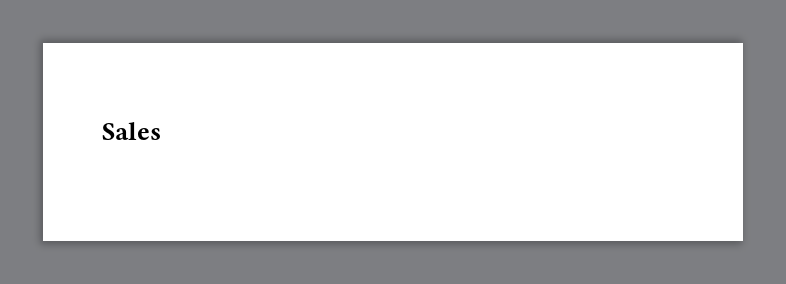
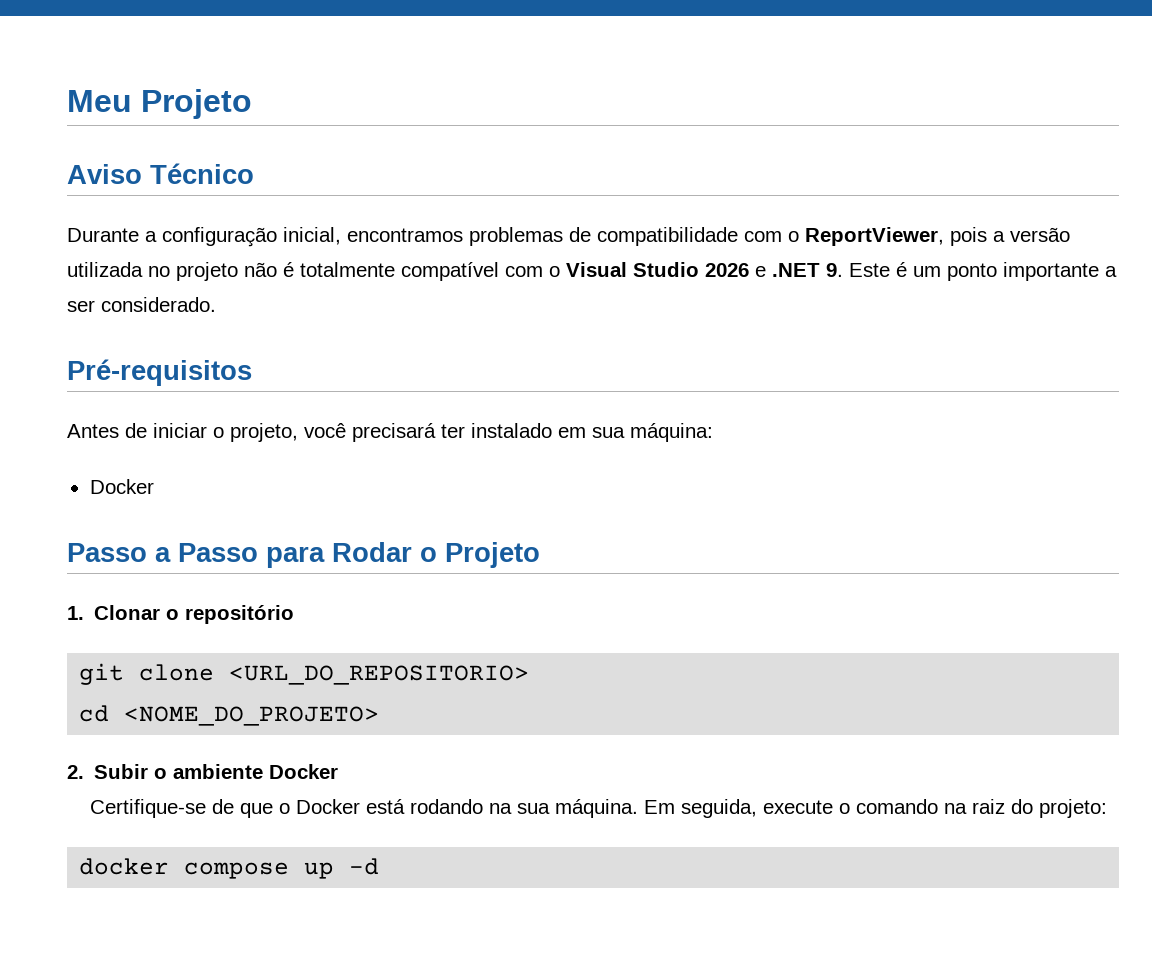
[102,122,161,140] Sales -> [67,89,252,119] [67,163,254,184] [67,227,1070,247] [67,262,1117,281] [67,297,216,312] [67,359,252,386] [67,423,713,442] [89,479,154,494] [67,542,540,568] [67,605,295,624] [79,663,530,685] [79,705,380,726] [67,764,339,779] [90,799,1108,818] [79,858,380,879] Meu Projeto // Aviso Técnico // Durante a configuração inicial, encontramos problemas de compatibilidade com o ReportViewer, pois a versão utilizada no projeto não é totalmente compatível com o Visual Studio 2026 e .NET 9. Este é um ponto importante a ser considerado. // Pré-requisitos // Antes de iniciar o projeto, você precisará ter instalado em sua máquina: // Docker // Passo a Passo para Rodar o Projeto // 1. Clonar o repositório // git clone <URL_DO_REPOSITORIO> // cd <NOME_DO_PROJETO> // 2. Subir o ambiente Docker // Certifique-se de que o Docker está rodando na sua máquina. Em seguida, execute o comando na raiz do projeto: // docker compose up -d

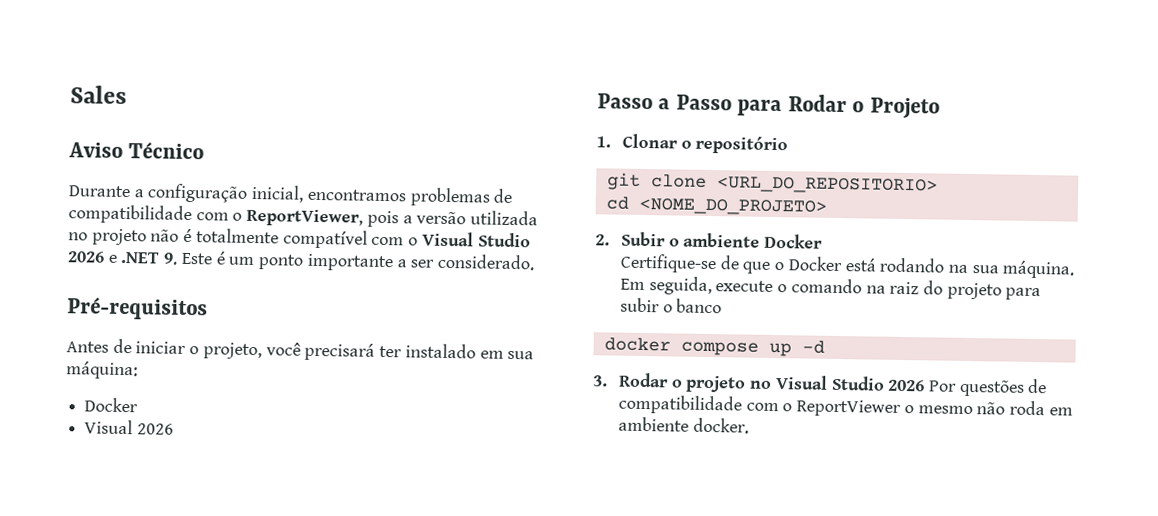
[67,89,252,119] Meu Projeto -> [70,85,127,105] Sales
(154, 486) none -> [84,419,174,435] // Visual 2026
[1039,799,1108,818] projeto: -> [946,282,1042,301] [619,297,723,314] projeto para subir o banco
(380, 866) none -> [593,372,1048,397] [617,394,1073,417] [617,416,749,434] // 3. Rodar o projeto no Visual Studio 2026 Por questões de compatibilidade com o ReportViewer o mesmo não roda em ambiente docker.

